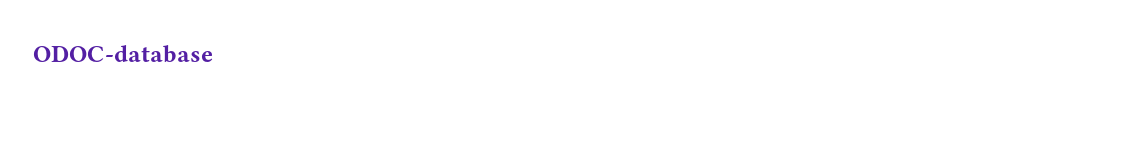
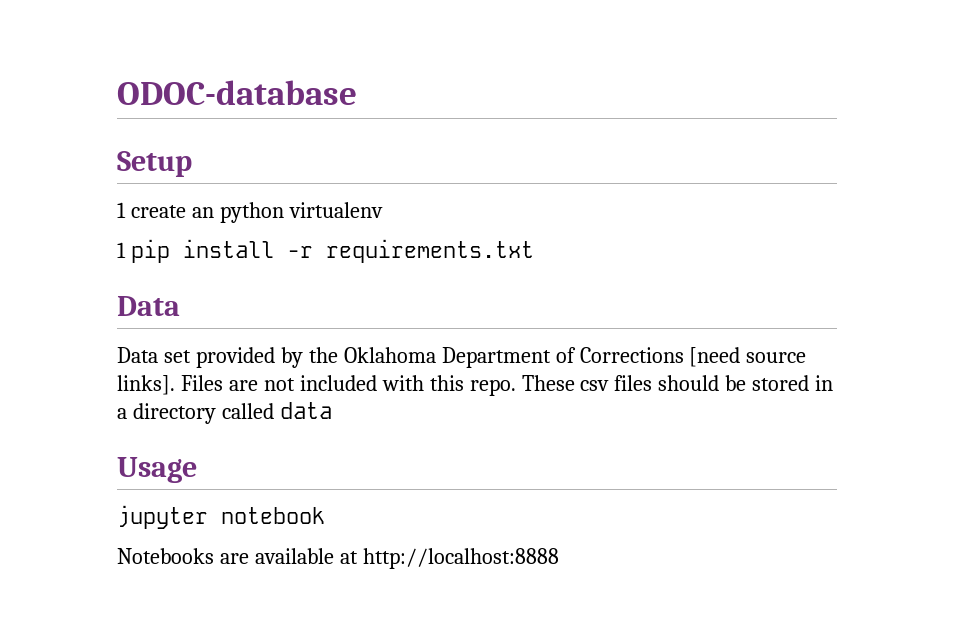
(213, 54) none -> [117,151,192,177] [117,202,383,223] [117,239,534,263] [117,296,180,316] [117,347,807,368] [117,375,834,396] [117,402,332,424] [117,457,197,483] [117,505,325,529] [117,548,559,569] // Setup // 1 create an python virtualenv // 1 pip install -r requirements.txt // Data // Data set provided by the Oklahoma Department of Corrections [need source links]. Files are not included with this repo. These csv files should be stored in a directory called data // Usage // jupyter notebook // Notebooks are available at http://localhost:8888

